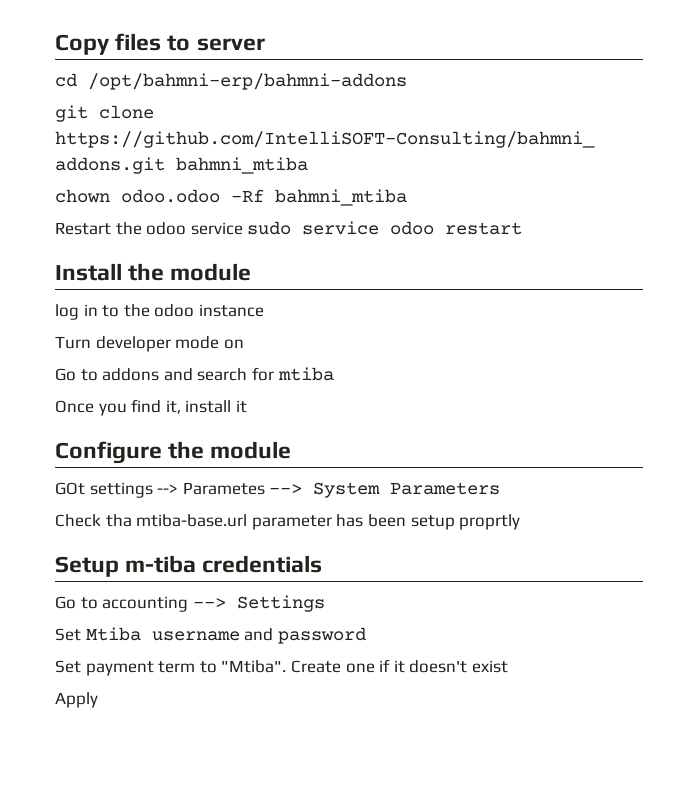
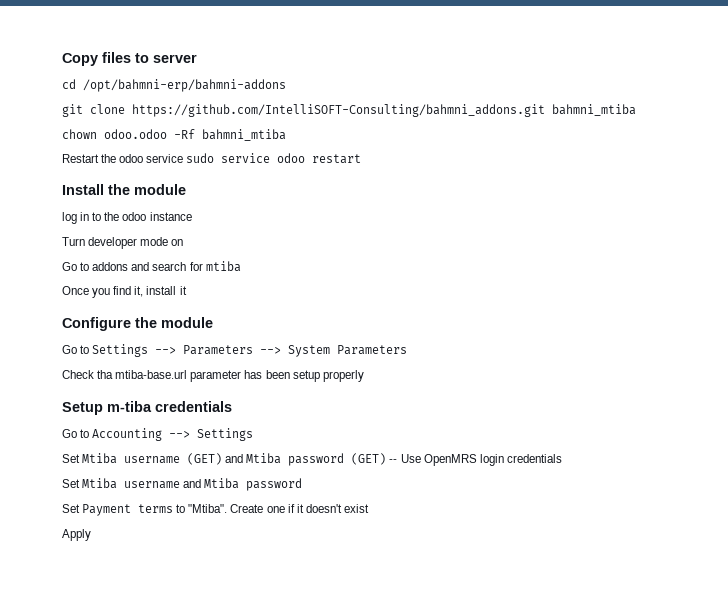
[55,482,265,498] GOt settings --> Parametes -> [62,344,254,357] Go to Settings --> Parameters
[459,514,521,530] proprtly -> [322,370,364,382] properly
[102,596,189,612] accounting -> [92,428,163,441] Accounting
[244,628,274,641] and -> [187,453,562,466] [62,478,240,489] (GET) and Mtiba password (GET) -- Use OpenMRS login credentials // Set Mtiba username and Mtiba
[85,661,196,676] payment term -> [82,504,174,516] Payment terms

